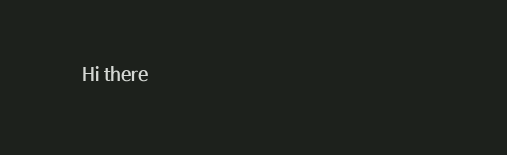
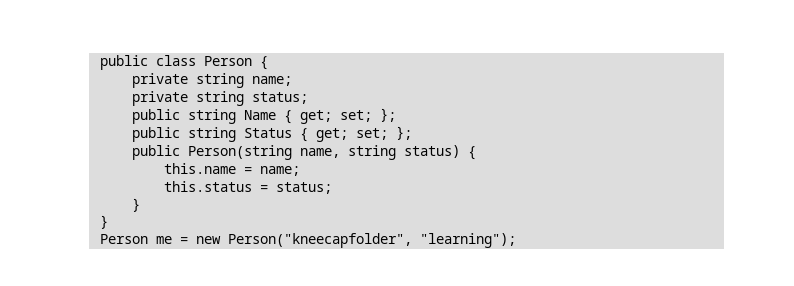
[82,66,148,82] Hi there -> [99,55,268,70] [131,73,292,88] [131,91,308,106] [131,108,396,124] [131,126,412,142] [131,145,476,160] [163,163,300,176] [163,181,332,194] [131,198,140,212] [99,215,108,229] [99,233,516,248] public class Person { // private string name; // private string status; // public string Name { get; set; }; // public string Status { get; set; }; // public Person(string name, string status) { // this.name = name; // this.status = status; // } // } // Person me = new Person("kneecapfolder", "learning");

